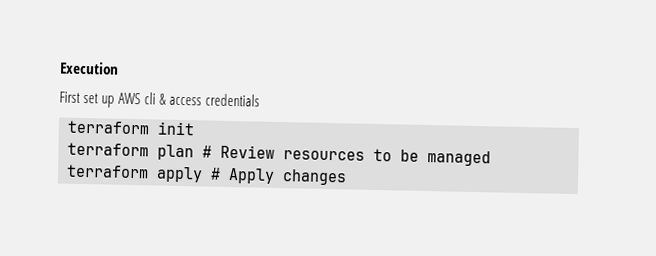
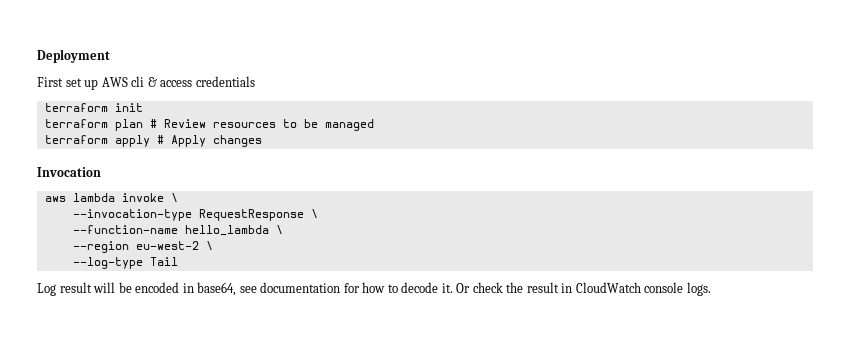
[60,61,119,75] Execution -> [37,49,110,63] Deployment
(347, 177) none -> [37,167,101,177] [44,193,178,202] [72,209,318,221] [72,225,283,236] [72,241,213,253] [72,257,178,269] [37,282,711,296] // Invocation // aws lambda invoke \ // --invocation-type RequestResponse \ // --function-name hello_lambda \ // --region eu-west-2 \ // --log-type Tail // Log result will be encoded in base64, see documentation for how to decode it. Or check the result in CloudWatch console logs.

